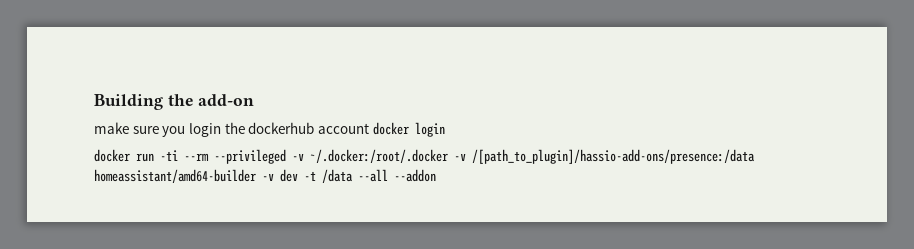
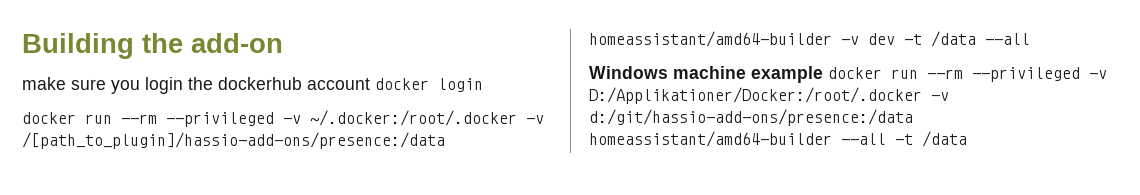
[160,150,178,161] -ti -> (112, 119) none
[394,169,436,182] --addon -> [589,66,1107,83] [589,87,949,104] [589,109,913,126] [589,131,967,147] // Windows machine example docker run --rm --privileged -v D:/Applikationer/Docker:/root/.docker -v d:/git/hassio-add-ons/presence:/data homeassistant/amd64-builder --all -t /data

